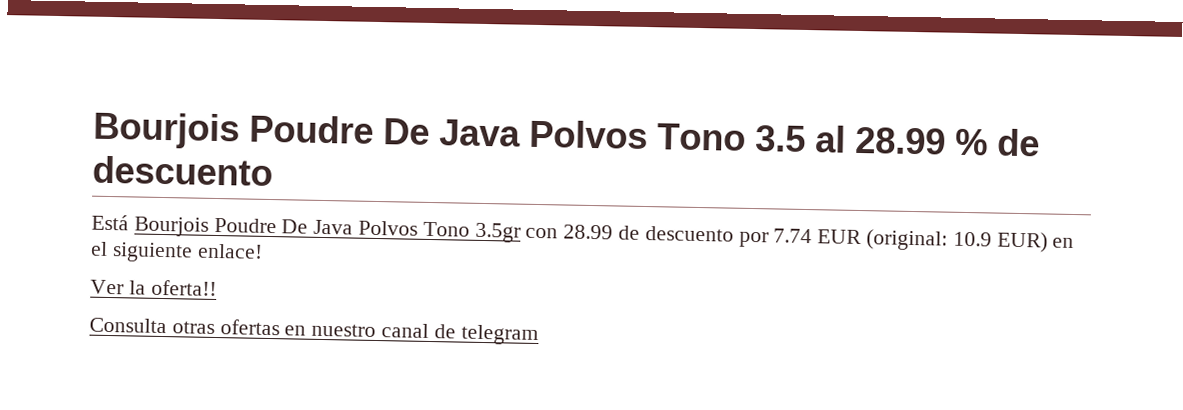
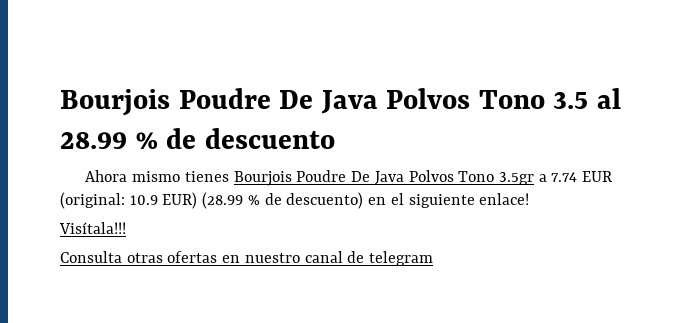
[91,214,129,231] Está -> [85,170,229,182] Ahora mismo tienes
[525,224,769,248] con 28.99 de descuento por -> [538,174,547,182] a
(1048, 242) none -> [202,192,364,209] (28.99 % de descuento)
[90,279,217,297] Ver la oferta!! -> [59,222,126,234] Visítala!!!

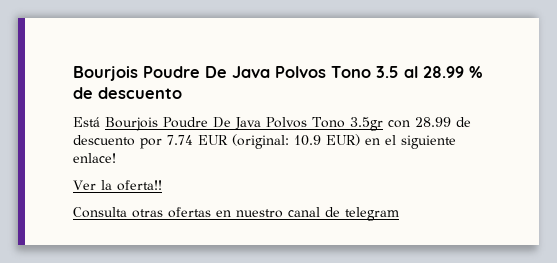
[85,170,229,182] Ahora mismo tienes -> [73,117,100,127] Está
[538,174,547,182] a -> [387,117,471,128] [73,135,162,149] con 28.99 de descuento por
[202,192,364,209] (28.99 % de descuento) -> (360, 140) none
[59,222,126,234] Visítala!!! -> [73,180,162,191] Ver la oferta!!

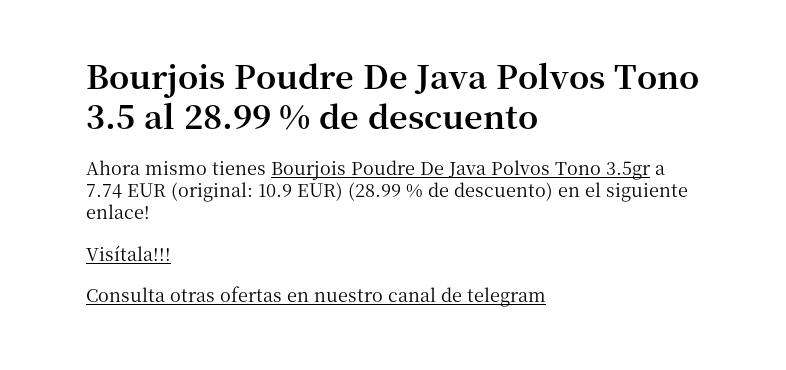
[73,117,100,127] Está -> [86,160,266,175] Ahora mismo tienes
[387,117,471,128] [73,135,162,149] con 28.99 de descuento por -> [655,165,665,175] a
(360, 140) none -> [348,182,553,201] (28.99 % de descuento)
[73,180,162,191] Ver la oferta!! -> [86,245,171,261] Visítala!!!

